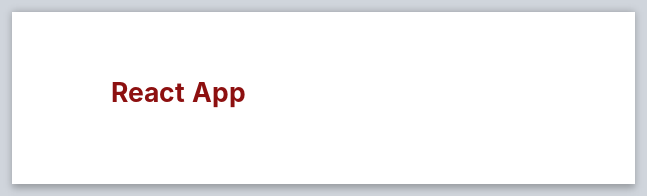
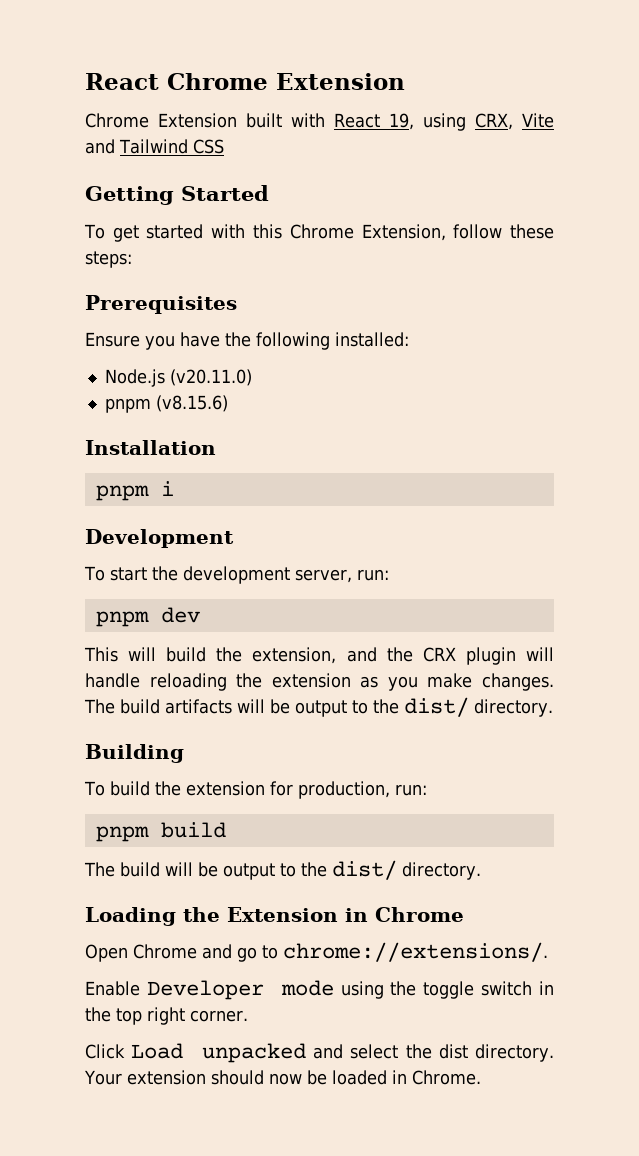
[111,82,247,108] React App -> [85,73,405,90] [85,113,554,131] [85,139,224,154] [85,185,269,205] [84,224,554,242] [85,251,132,268] [85,295,237,314] [85,332,409,350] [104,369,252,387] [104,395,228,413] [85,440,216,455] [95,481,174,501] [85,529,234,548] [84,566,389,584] [95,607,200,627] [84,647,554,665] [85,673,554,691] [84,697,553,717] [85,744,184,763] [84,781,427,799] [95,822,226,842] [84,860,481,880] [85,907,464,926] [85,942,548,962] [85,980,554,1000] [85,1007,248,1025] [85,1043,555,1063] [84,1070,481,1085] React Chrome Extension // Chrome Extension built with React 19, using CRX, Vite and Tailwind CSS // Getting Started // To get started with this Chrome Extension, follow these steps: // Prerequisites // Ensure you have the following installed: // Node.js (v20.11.0) // pnpm (v8.15.6) // Installation // pnpm i // Development // To start the development server, run: // pnpm dev // This will build the extension, and the CRX plugin will handle reloading the extension as you make changes. The build artifacts will be output to the dist/ directory. // Building // To build the extension for production, run: // pnpm build // The build will be output to the dist/ directory. // Loading the Extension in Chrome // Open Chrome and go to chrome://extensions/. // Enable Developer mode using the toggle switch in the top right corner. // Click Load unpacked and select the dist directory. Your extension should now be loaded in Chrome.

